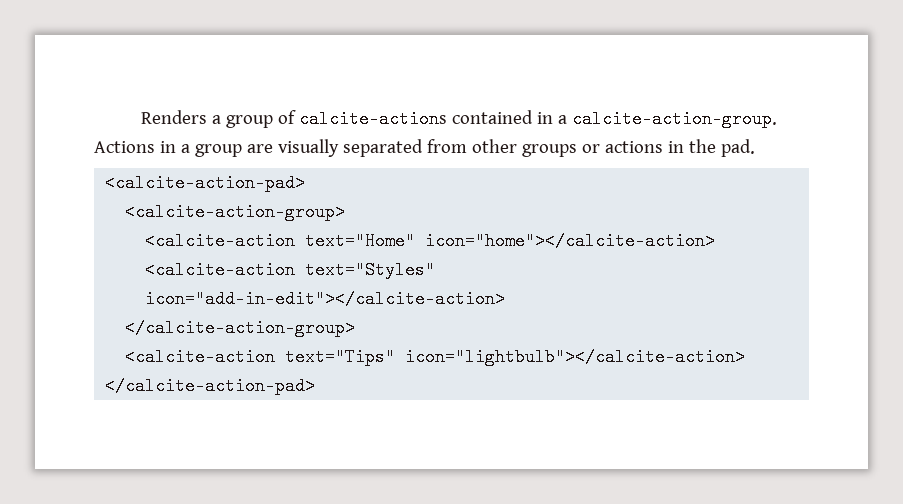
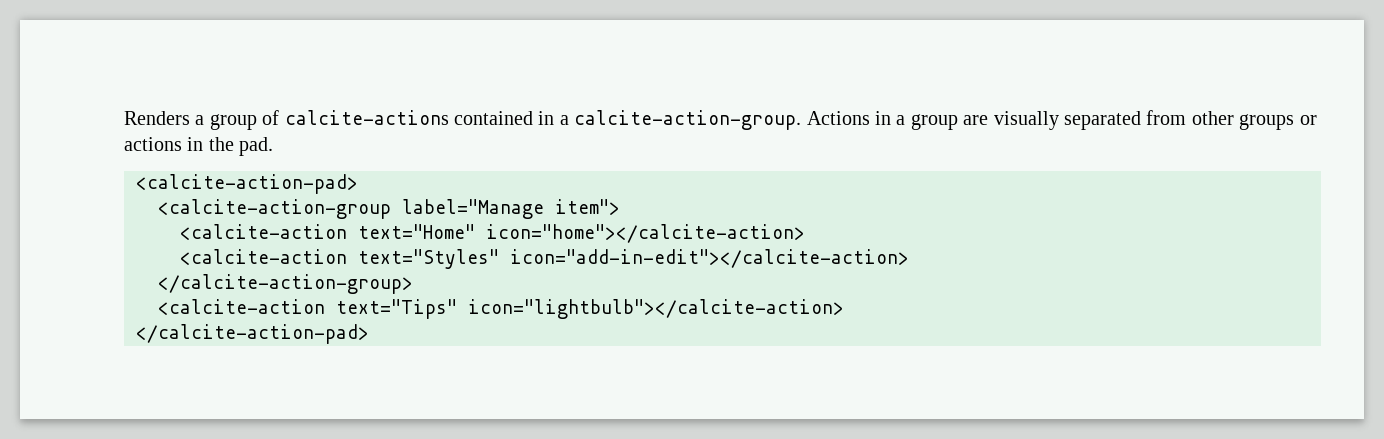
[125,203,346,221] <calcite-action-group> -> [158,199,620,219] <calcite-action-group label="Manage item">

